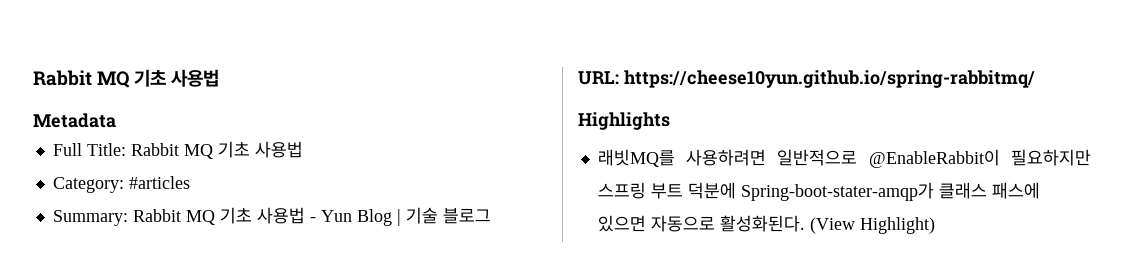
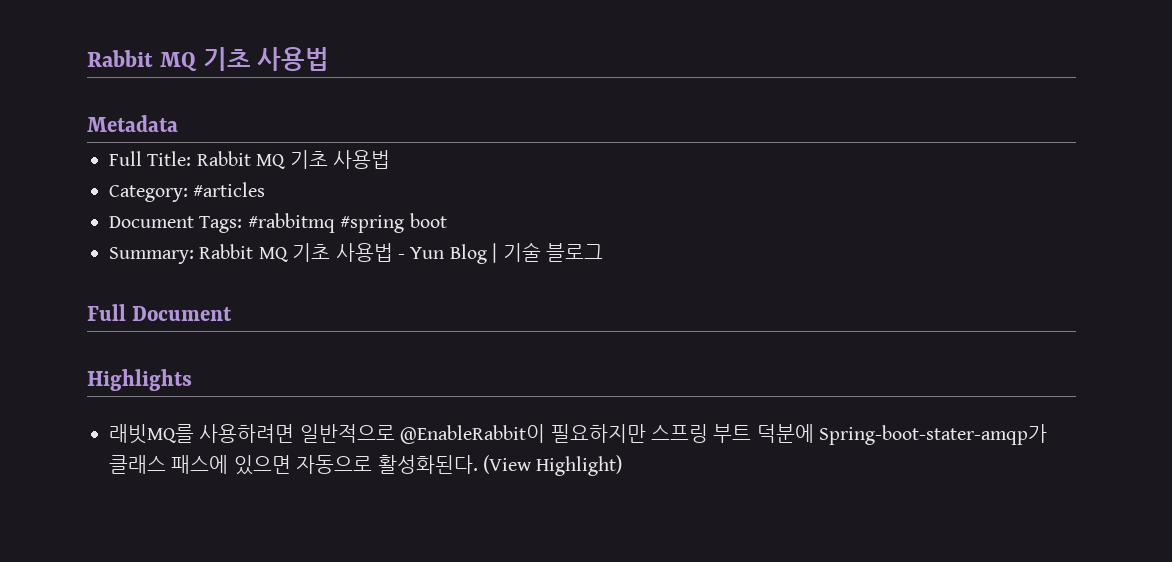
(190, 182) none -> [109,213,447,233] // Document Tags: #rabbitmq #spring boot
[578,70,1035,88] URL: https://cheese10yun.github.io/spring-rabbitmq/ -> [87,304,233,321] Full Document

